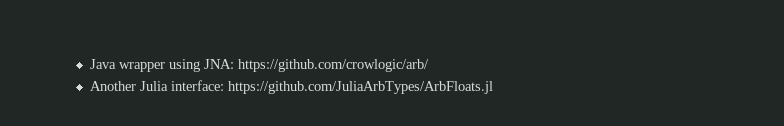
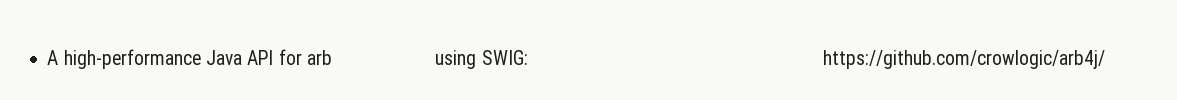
[89,59,429,72] [89,80,493,94] Java wrapper using JNA: https://github.com/crowlogic/arb/ // Another Julia interface: https://github.com/JuliaArbTypes/ArbFloats.jl -> [47,49,1106,69] A high-performance Java API for arb using SWIG: https://github.com/crowlogic/arb4j/

